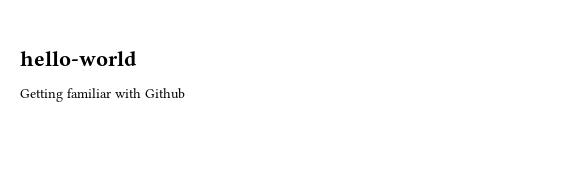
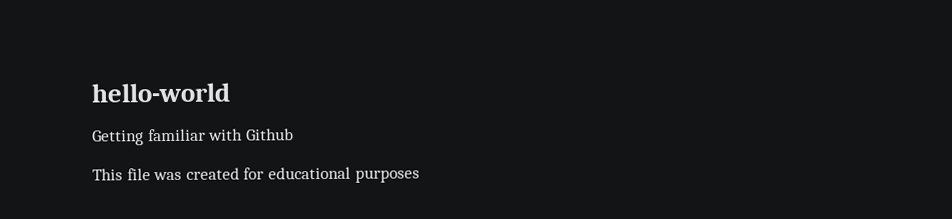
(185, 93) none -> [92,166,420,183] // This file was created for educational purposes

